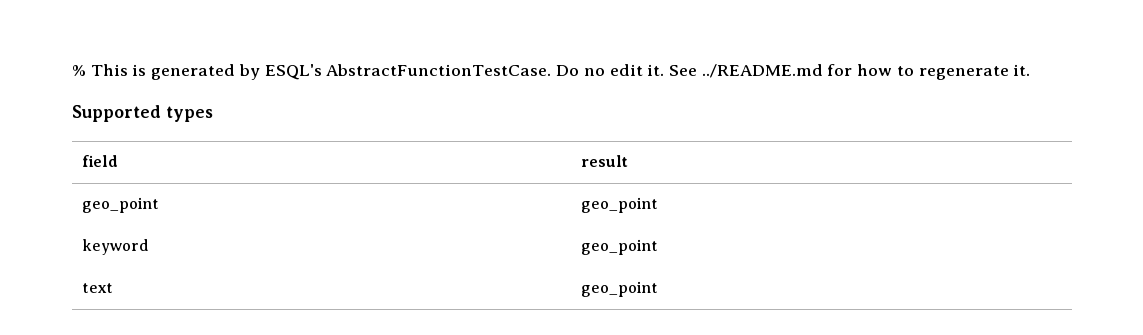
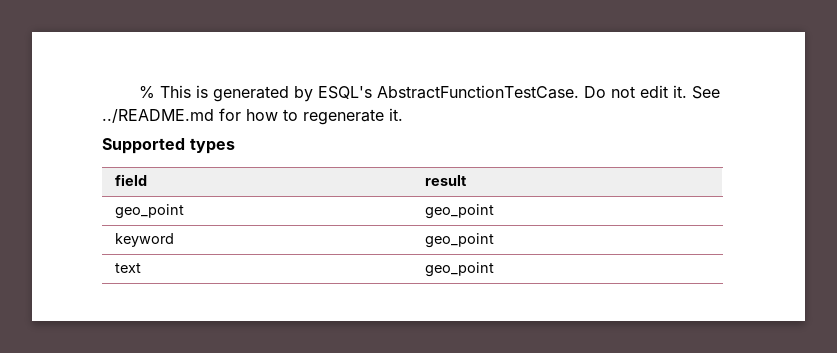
[583,68,605,76] no -> [611,86,636,98] not

